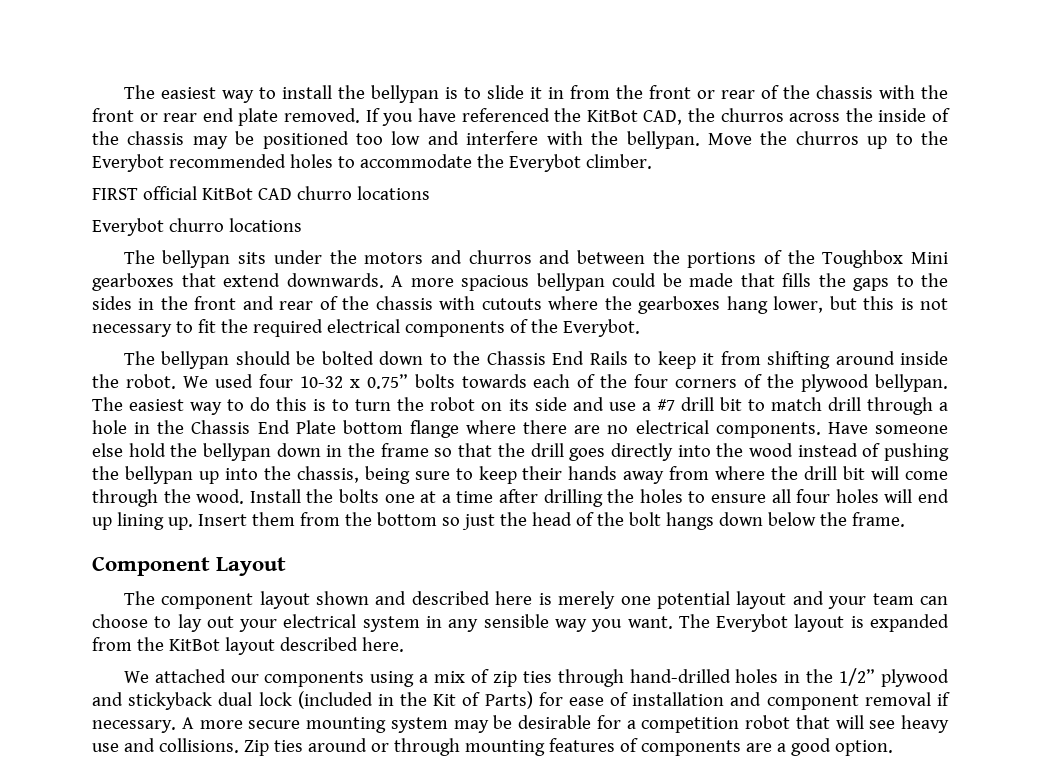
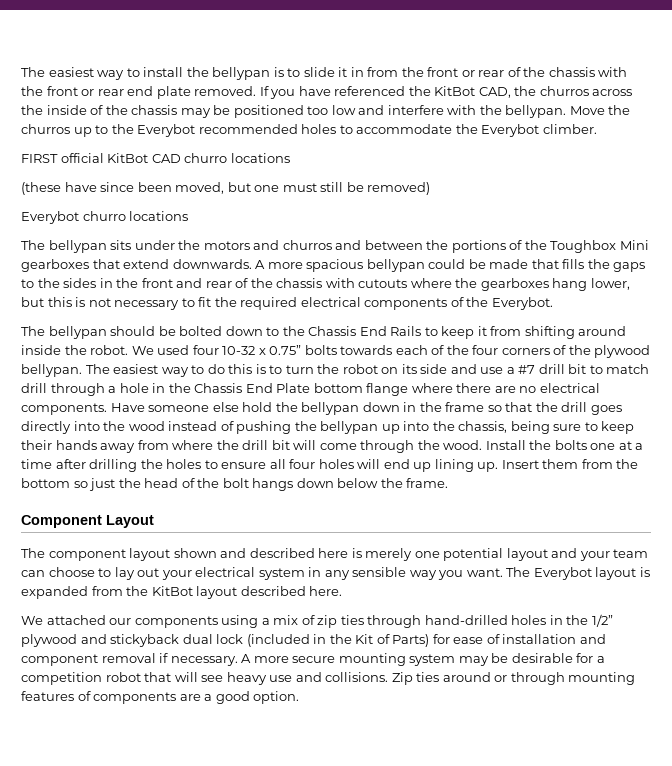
(430, 193) none -> [21,182,431,195] // (these have since been moved, but one must still be removed)

